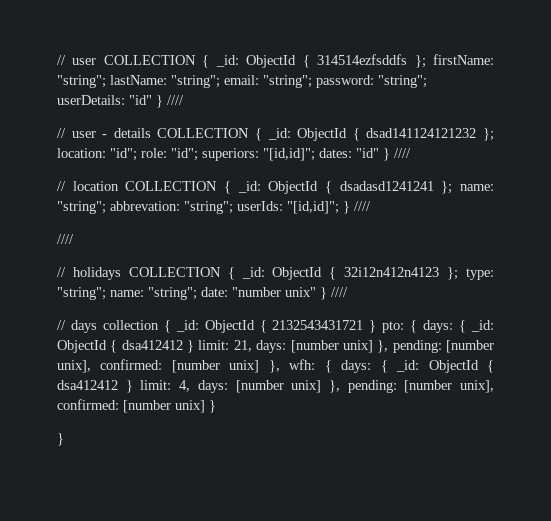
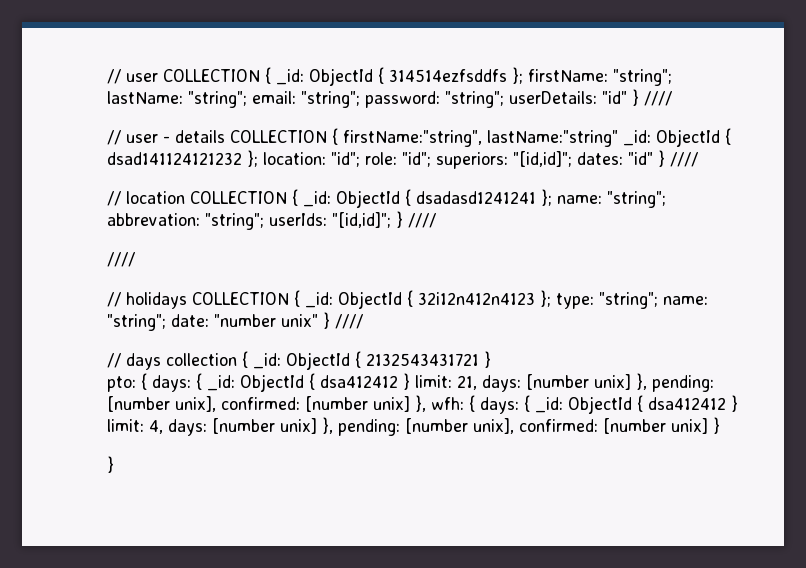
(262, 134) none -> [342,130,618,147] firstName:"string", lastName:"string"
(377, 326) none -> (491, 359) //

